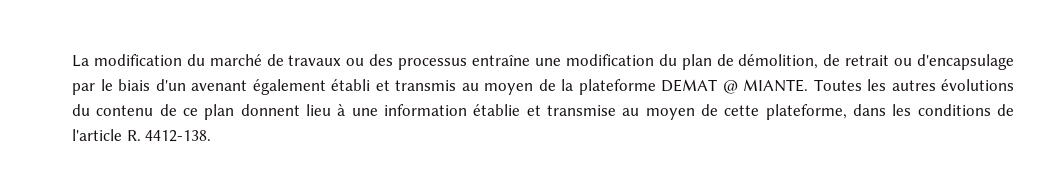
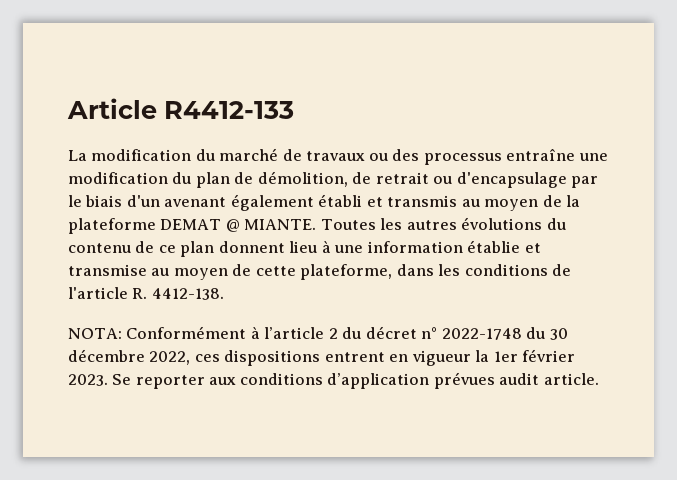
(72, 61) none -> [67,98,294,119] Article R4412-133 //
(212, 136) none -> [68,326,568,340] [68,349,576,366] [68,372,599,389] // NOTA: Conformément à l’article 2 du décret n° 2022-1748 du 30 décembre 2022, ces dispositions entrent en vigueur la 1er février 2023. Se reporter aux conditions d’application prévues audit article.

